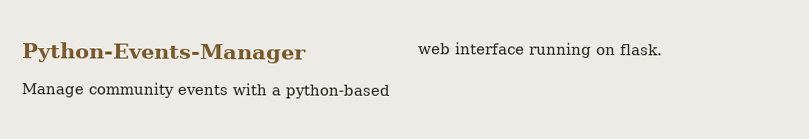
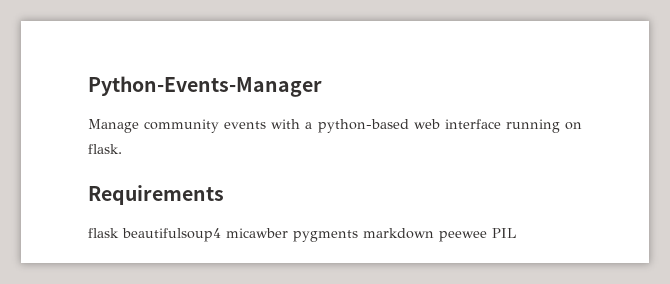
(663, 50) none -> [88,185,224,205] [88,228,516,242] // Requirements // flask beautifulsoup4 micawber pygments markdown peewee PIL

